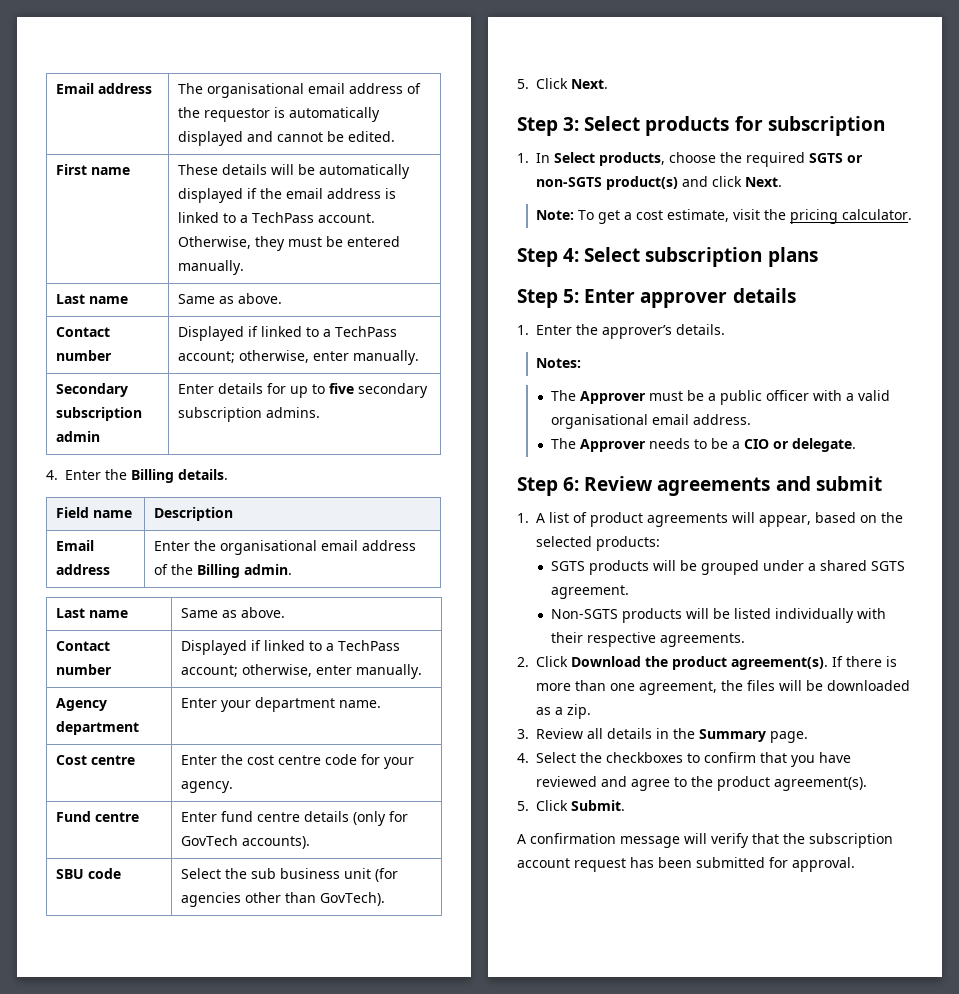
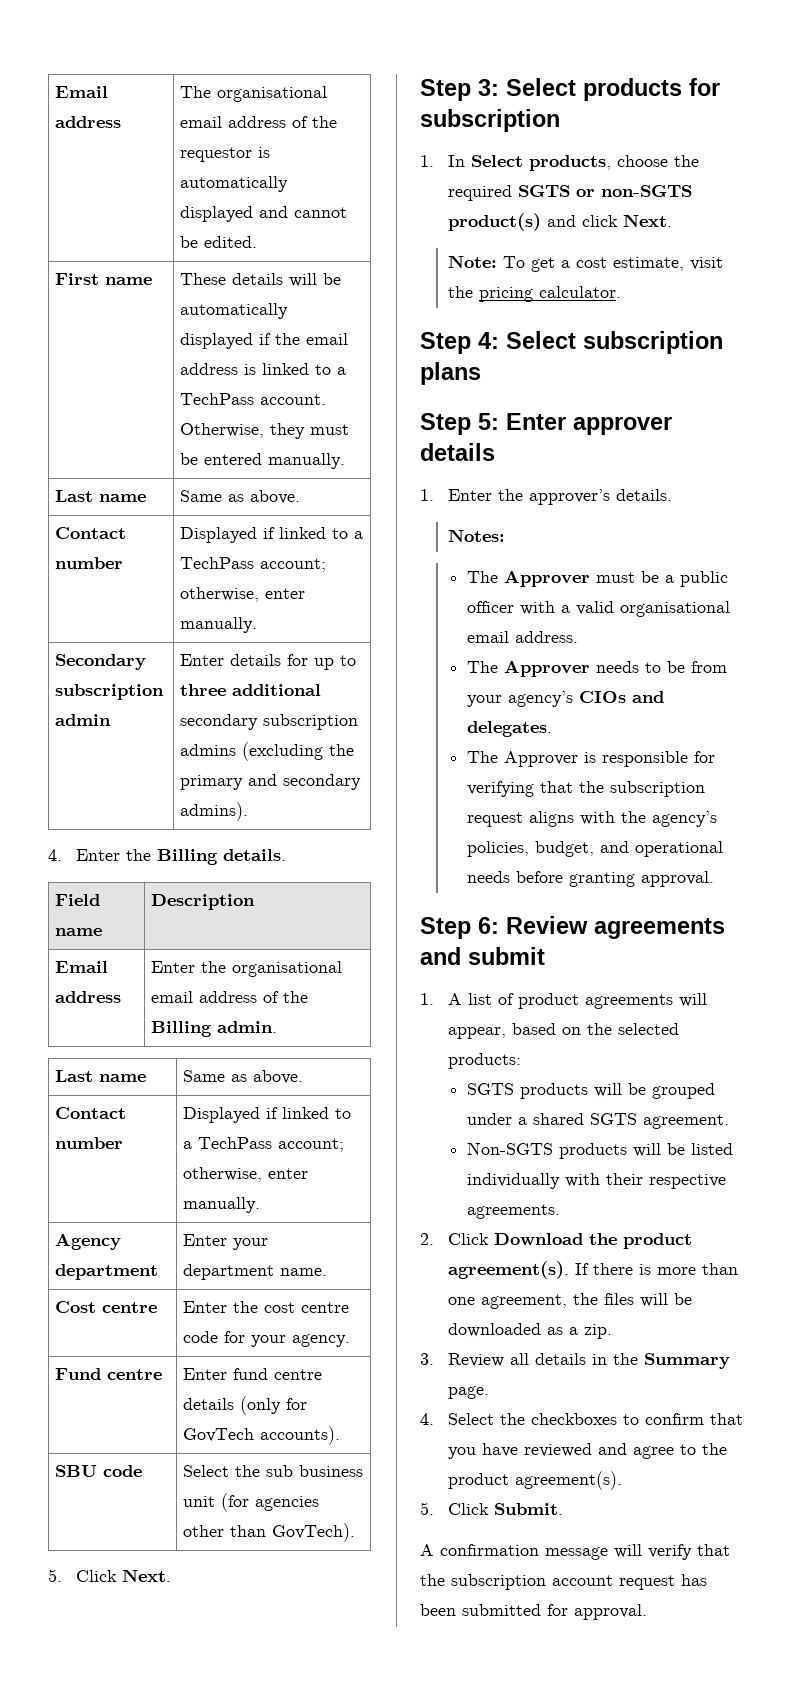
[328,383,428,398] [177,407,320,422] five secondary subscription admins. -> [180,684,322,696] [180,714,359,730] [180,742,355,761] [180,774,362,790] [180,802,249,821] three additional secondary subscription admins (excluding the primary and secondary admins).
[732,438,857,452] a CIO or delegate. -> [691,661,728,673] [467,691,665,707] [467,721,553,737] [467,751,716,767] [467,781,706,797] [467,811,718,827] [467,841,724,857] [467,871,715,887] from your agency’s CIOs and delegates. // The Approver is responsible for verifying that the subscription request aligns with the agency’s policies, budget, and operational needs before granting approval.

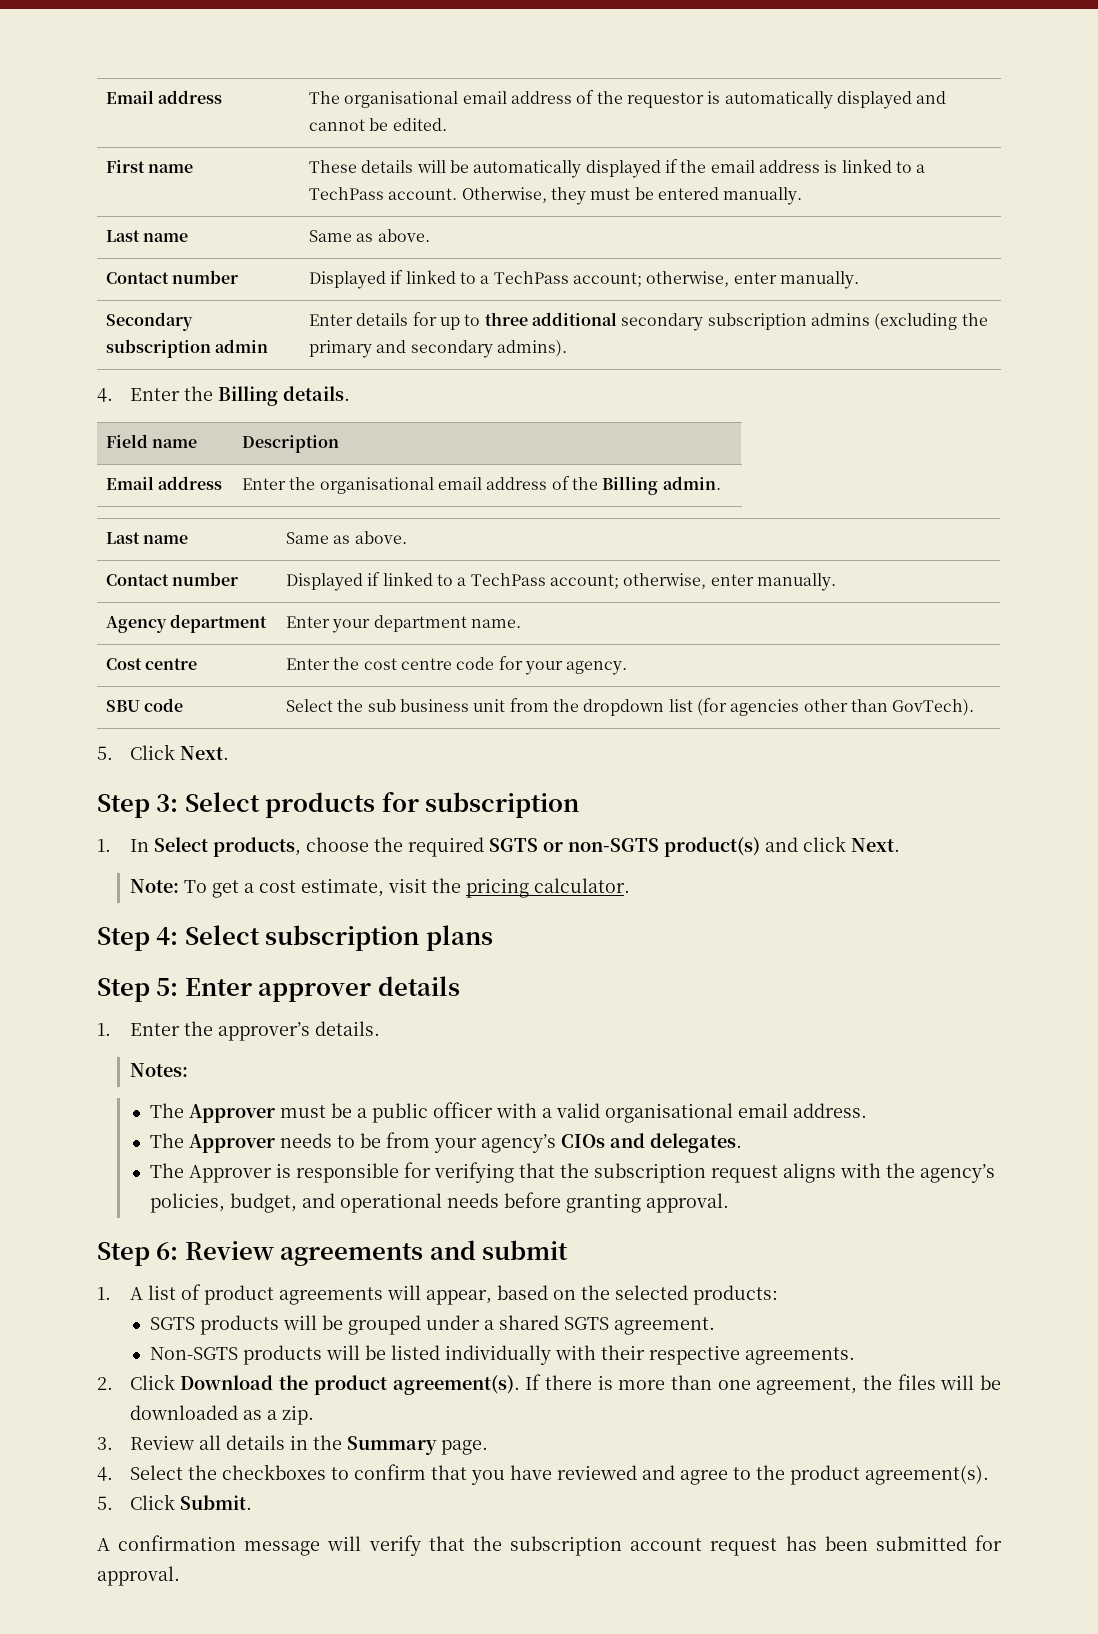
[55,1368,163,1380] [183,1368,323,1380] [183,1396,308,1415] [183,1426,341,1445] // Fund centre | Enter fund centre details (only for GovTech accounts). -> (628, 668) none
(216, 1501) none -> [509,698,693,716] from the dropdown list

